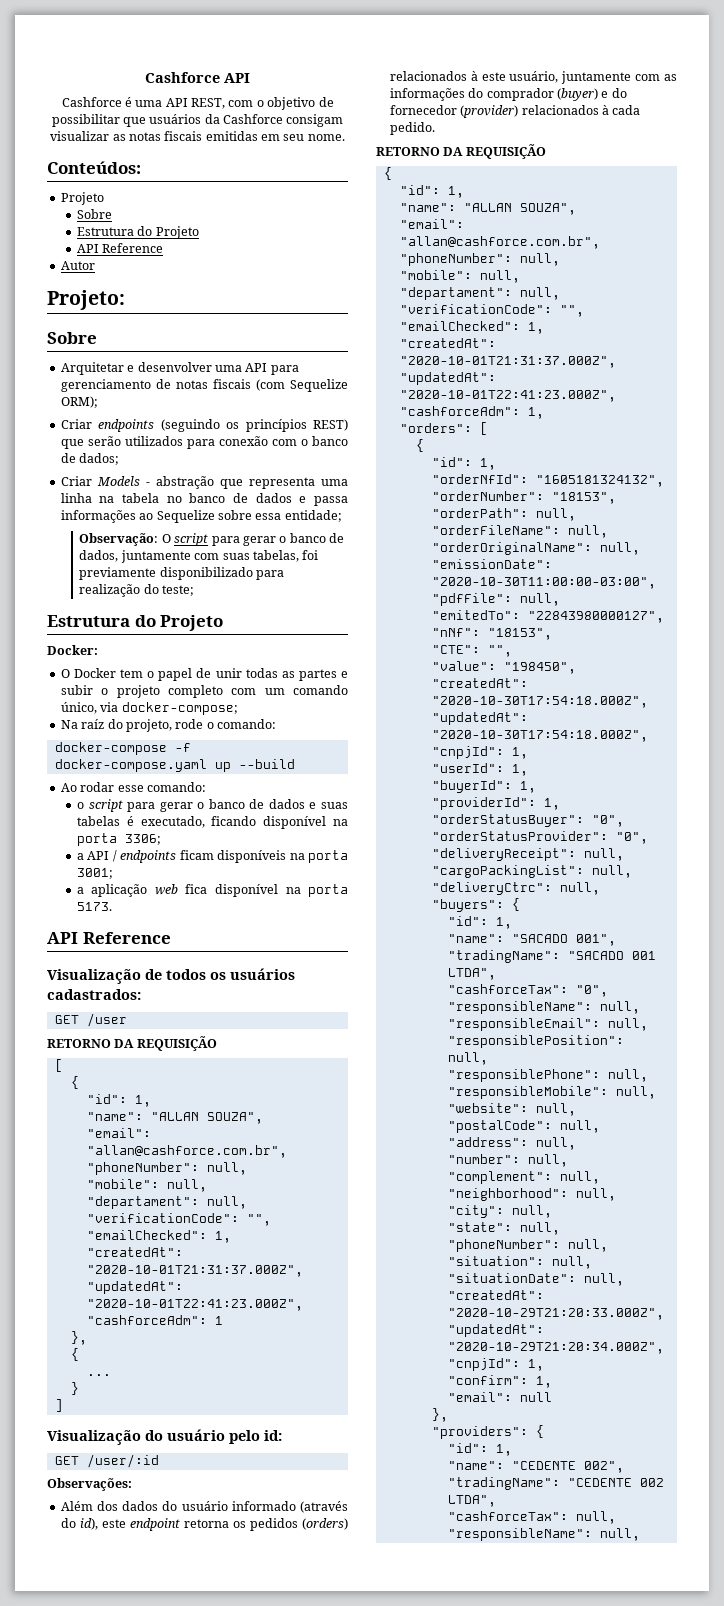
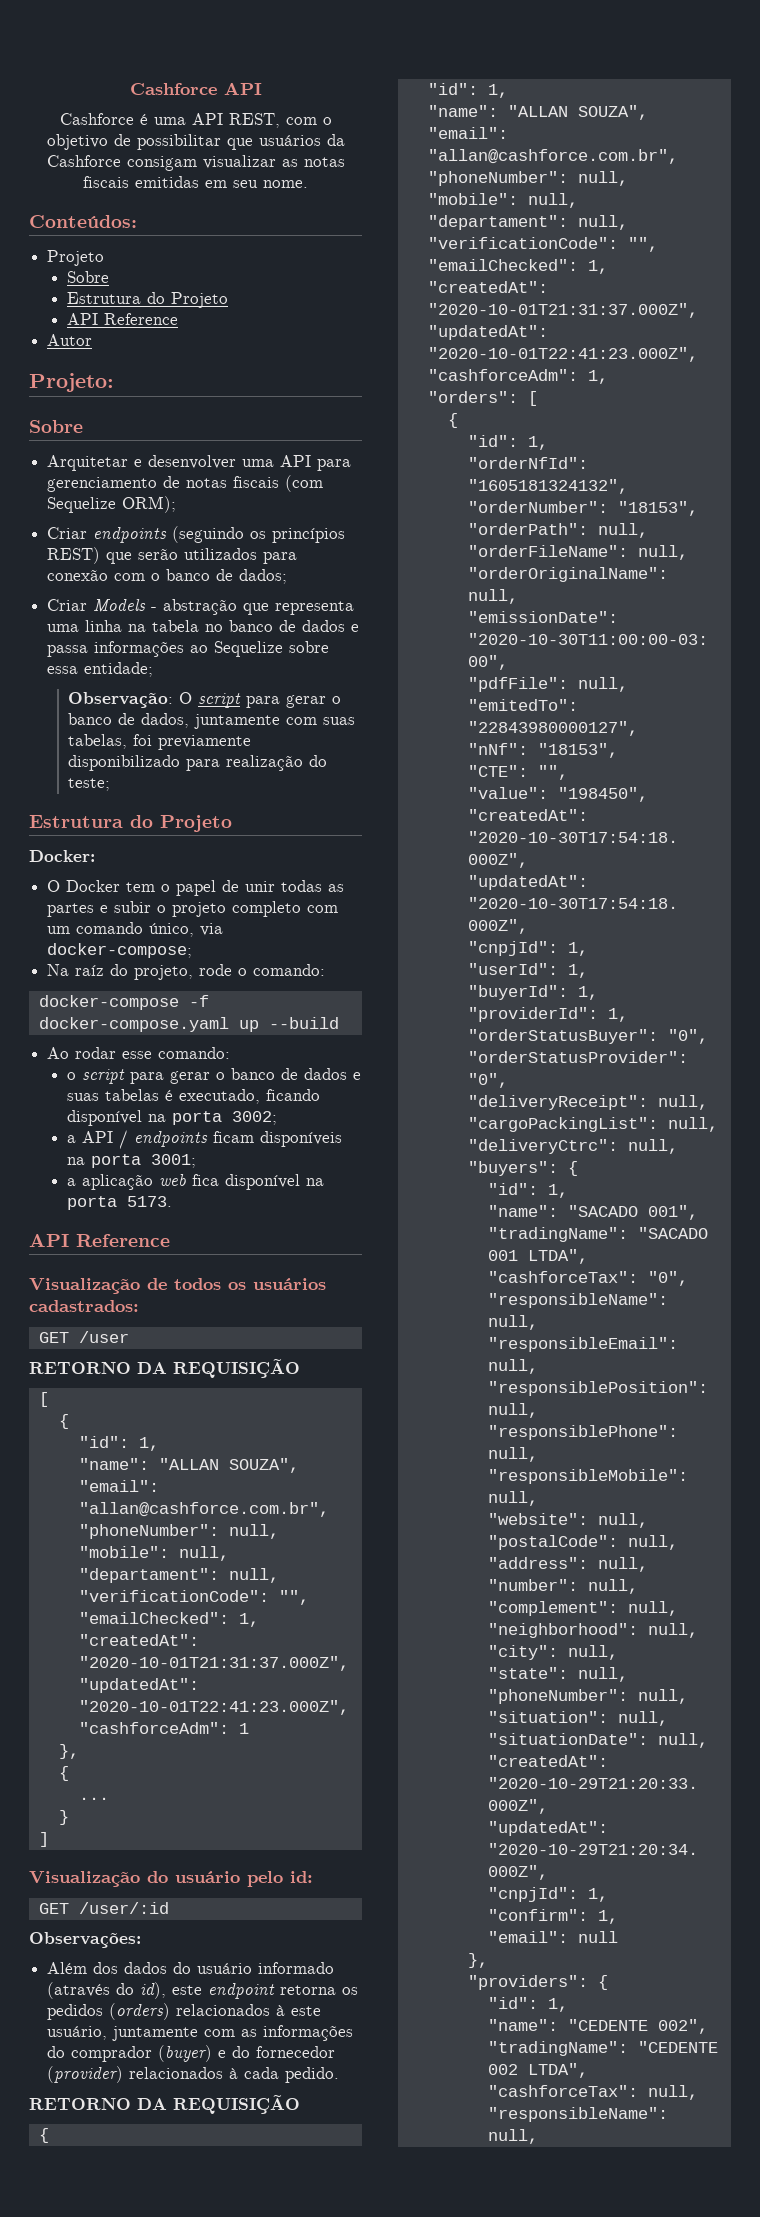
[124,834,161,845] 3306; -> [231,1111,277,1125] 3002;

